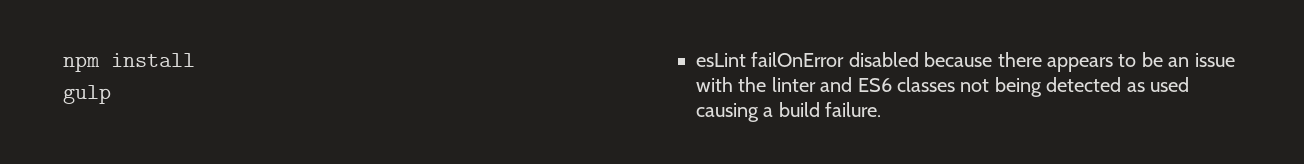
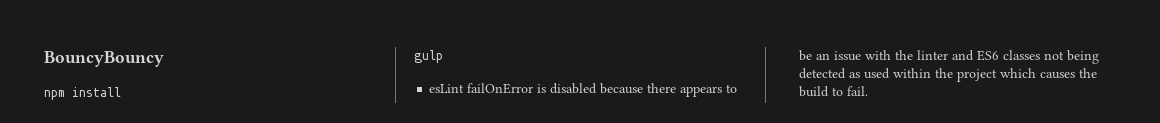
(63, 64) none -> [44,51,164,67] BouncyBouncy //
(845, 59) none -> [537,84,547,93] is
[696,102,882,122] causing a build failure. -> [893,68,1098,82] [799,86,869,97] within the project which causes the build to fail.

